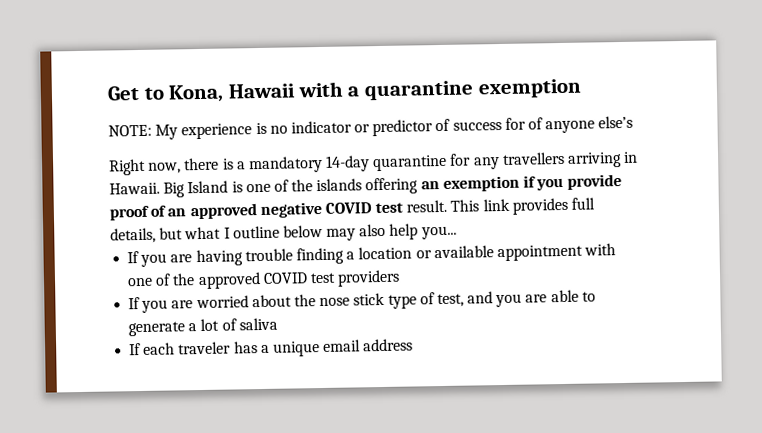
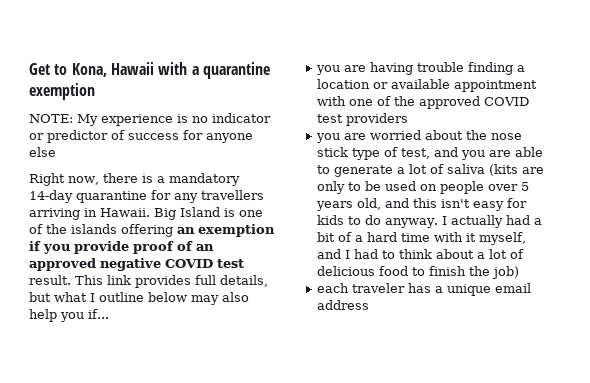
[528,115,634,134] of anyone else’s -> [206,133,253,143] [29,147,56,157] anyone else
[420,225,457,240] [127,251,140,264] you... // If -> [60,309,109,322] you if... //
[128,297,141,310] If -> (409, 119) none
[129,342,142,356] // If -> [489,164,545,176] [317,181,530,194] [316,198,528,211] [317,215,543,228] [317,232,527,245] [317,249,525,259] [317,266,520,279] (kits are only to be used on people over 5 years old, and this isn't easy for kids to do anyway. I actually had a bit of a hard time with it myself, and I had to think about a lot of delicious food to finish the job) //

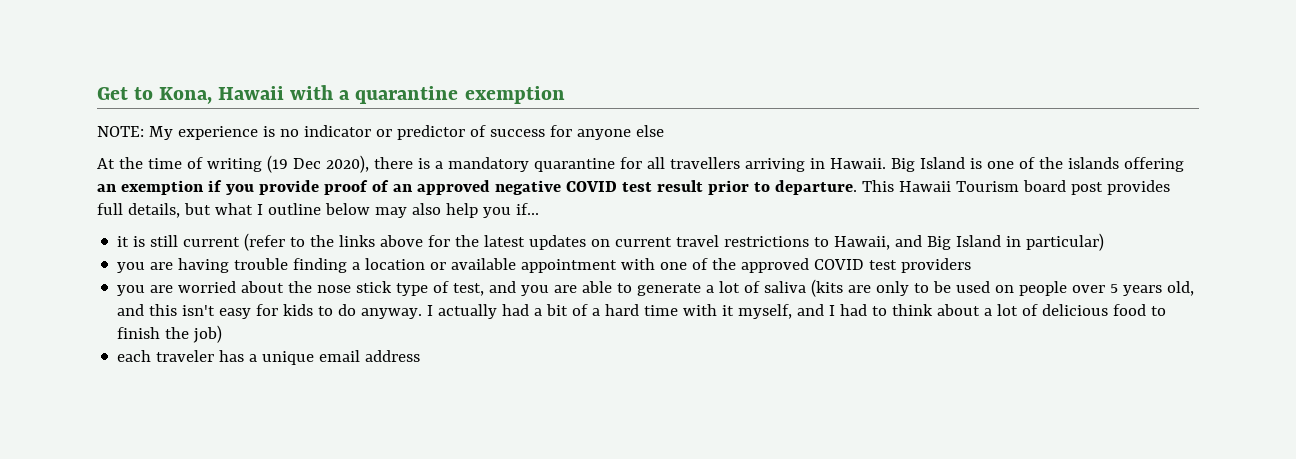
[29,173,99,186] Right now, -> [97,155,369,173] At the time of writing (19 Dec 2020),
[29,190,73,203] 14-day -> (529, 164) none
[174,193,198,203] any -> [646,157,665,169] all
[29,275,131,285] result. This link -> [656,180,1103,195] result prior to departure. This Hawaii Tourism board post
(109, 314) none -> [117,233,1105,251] // it is still current (refer to the links above for the latest updates on current travel restrictions to Hawaii, and Big Island in particular)

